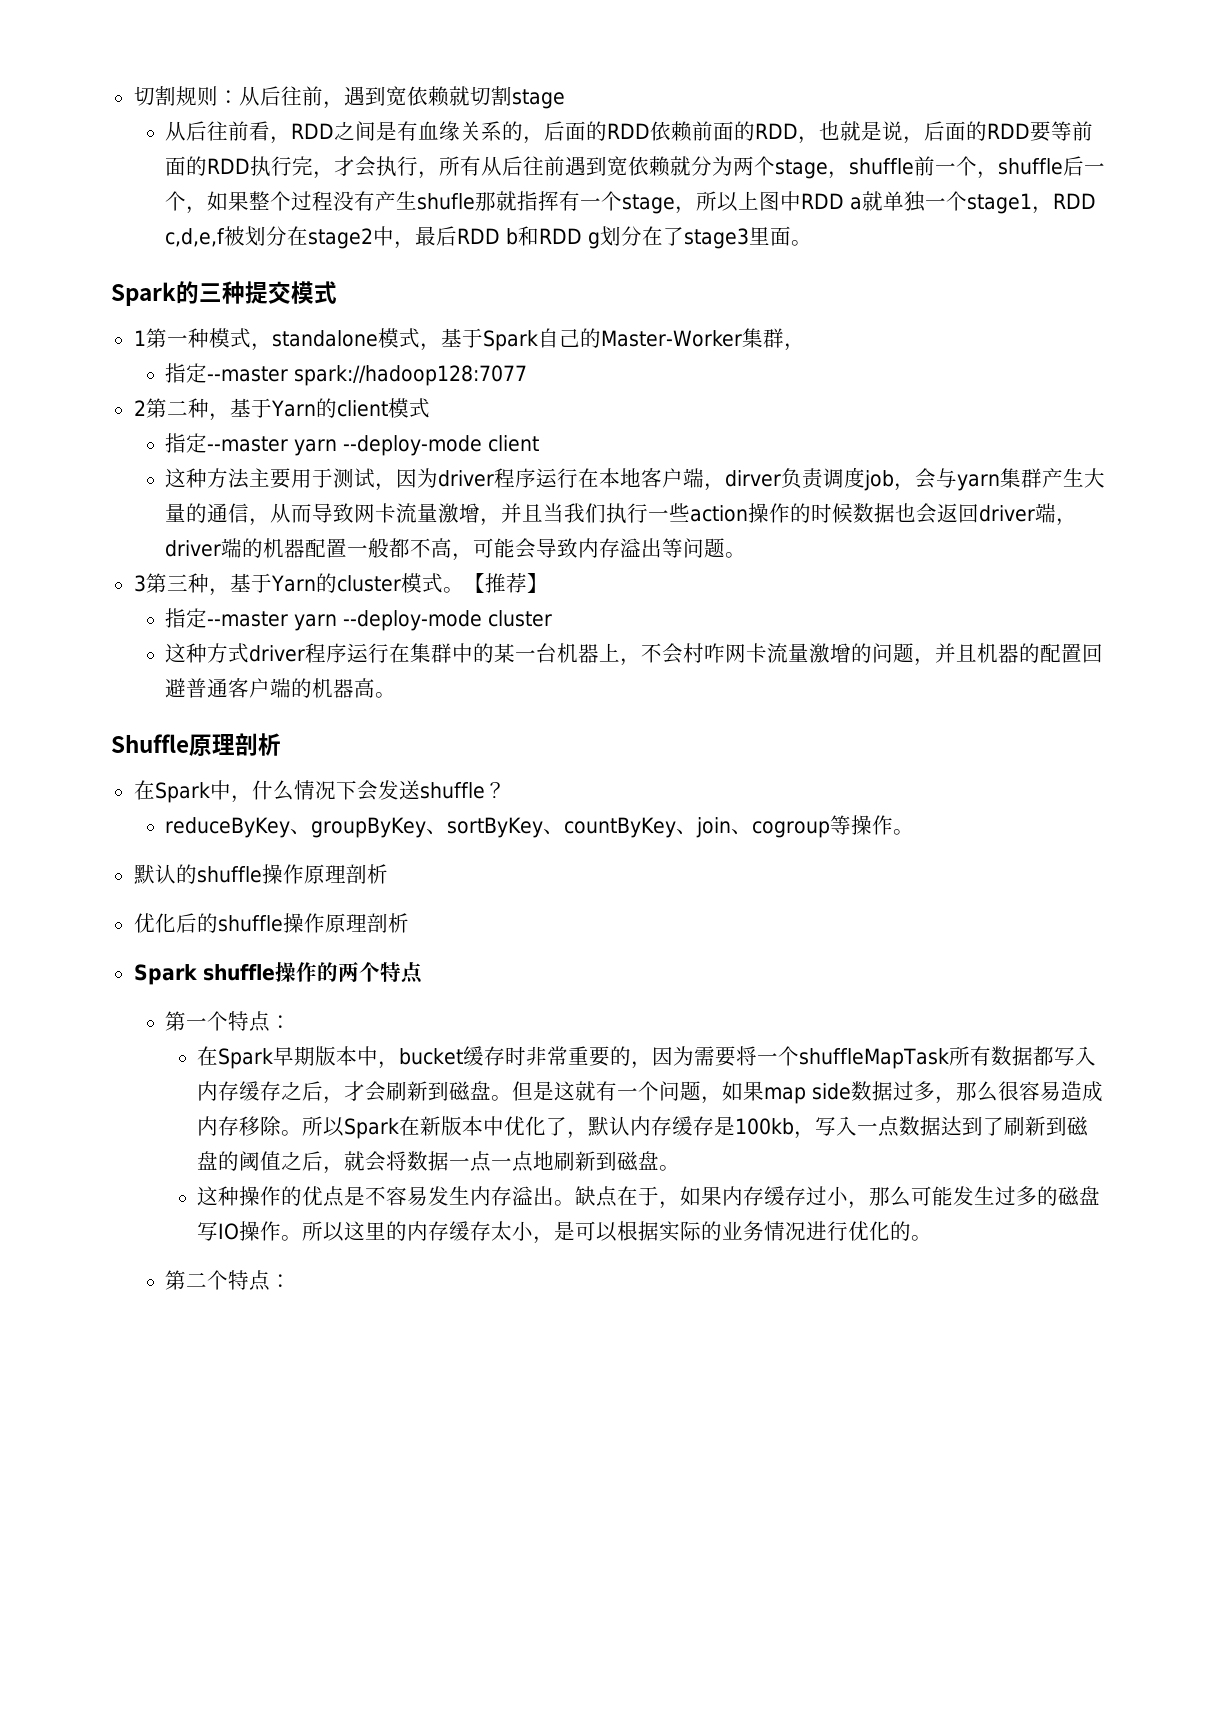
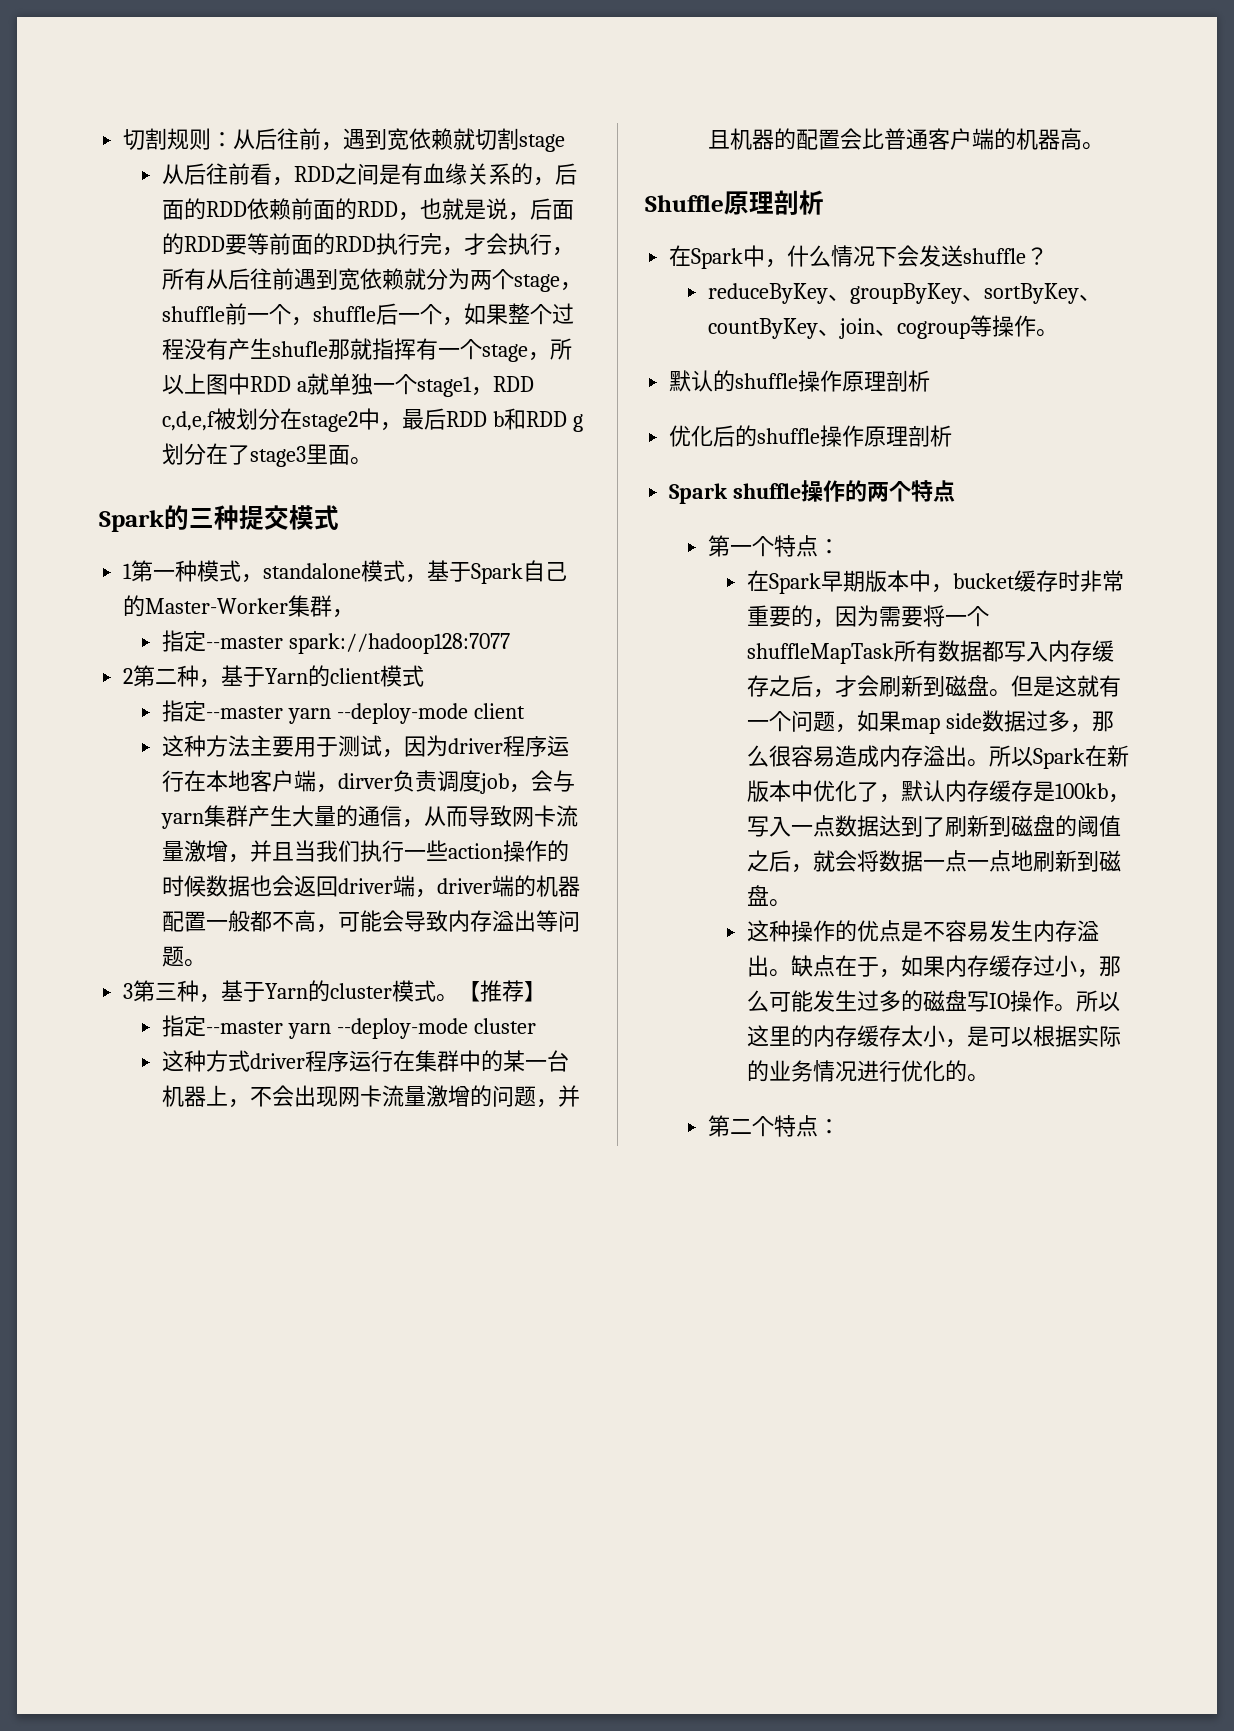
[683,643,726,663] 村咋 -> [294,1085,339,1107] 出现
[1082,644,1104,663] [165,678,187,698] 回避 -> [840,128,885,150] 会比
[239,1116,282,1136] 移除 -> [923,745,968,767] 溢出

